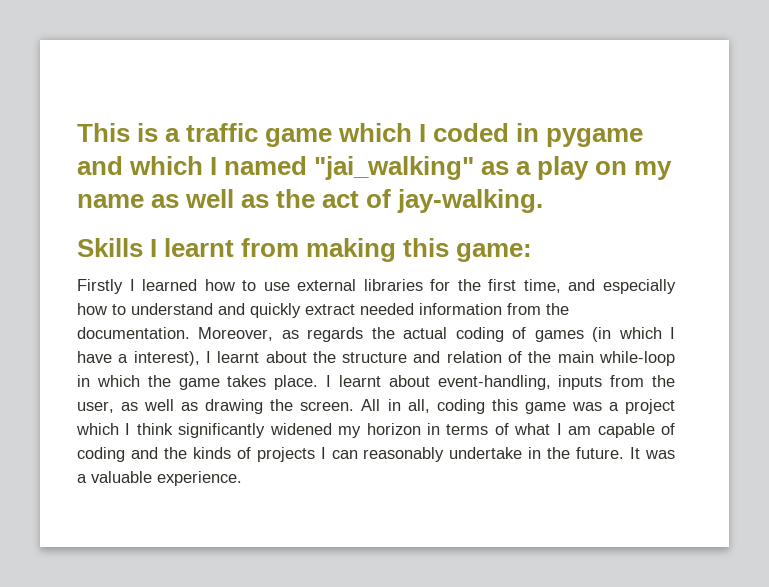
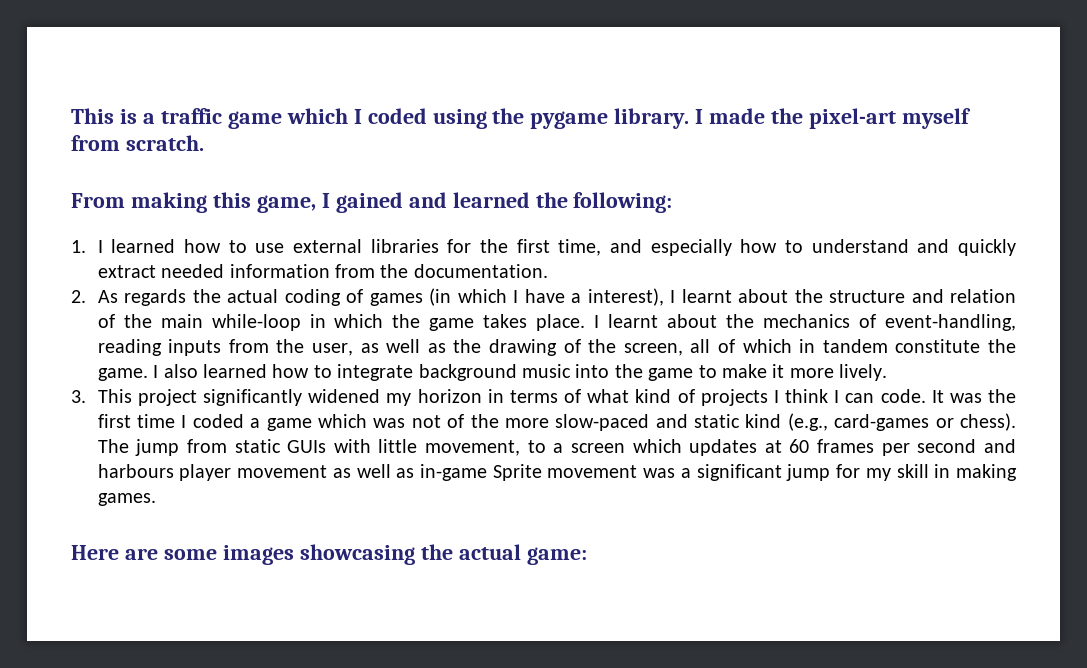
[516,123,644,147] [77,156,673,180] [77,189,544,213] [77,238,533,262] [77,279,123,294] in pygame and which I named "jai_walking" as a play on my name as well as the act of jay-walking. // Skills I learnt from making this game: // Firstly -> [432,108,972,129] [71,135,204,151] [71,192,673,213] [71,240,86,253] using the pygame library. I made the pixel-art myself from scratch. // From making this game, I gained and learned the following: // 1.
[198,327,299,341] Moreover, as -> [71,290,118,303] // 2. As
[437,375,551,390] event-handling, -> [726,314,1016,331] [97,339,162,356] the mechanics of event-handling, reading
[205,399,675,414] [76,423,173,435] drawing the screen. All in all, coding this game was a project which I think -> [453,339,1016,356] [97,364,888,381] [71,389,197,406] the drawing of the screen, all of which in tandem constitute the game. I also learned how to integrate background music into the game to make it more lively. // 3. This project
[556,423,676,438] [77,447,675,462] [77,471,242,486] I am capable of coding and the kinds of projects I can reasonably undertake in the future. It was a valuable experience. -> [635,389,1017,406] [97,413,1016,431] [97,439,1016,456] [97,464,1018,481] [97,493,156,506] [71,544,587,565] kind of projects I think I can code. It was the first time I coded a game which was not of the more slow-paced and static kind (e.g., card-games or chess). The jump from static GUIs with little movement, to a screen which updates at 60 frames per second and harbours player movement as well as in-game Sprite movement was a significant jump for my skill in making games. // Here are some images showcasing the actual game:

